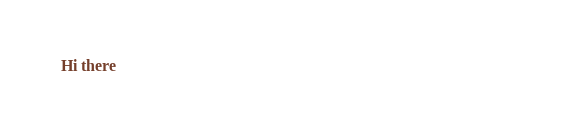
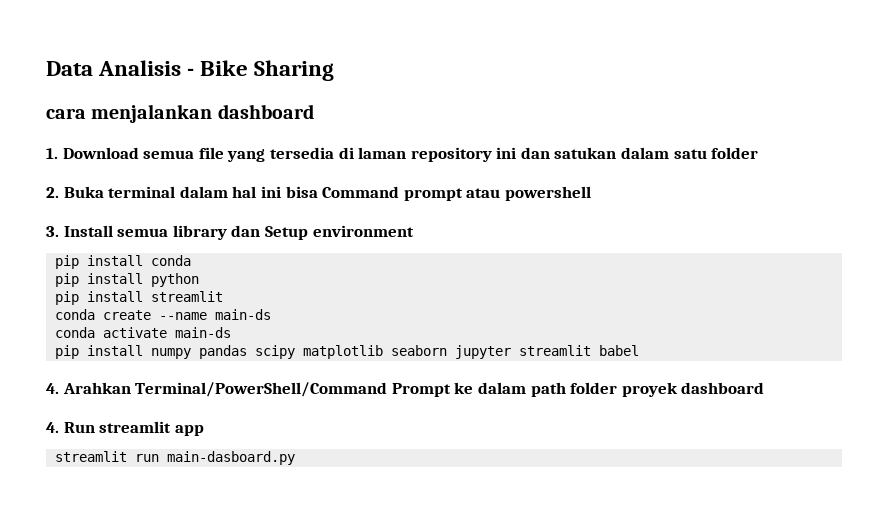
[61,59,117,71] Hi there -> [46,60,335,81] [46,104,314,123] [46,147,759,162] [46,186,591,201] [46,225,414,240] [54,255,191,269] [54,273,199,287] [54,291,223,305] [54,309,271,320] [54,327,231,338] [54,345,639,359] [46,382,765,397] [46,421,204,436] [54,451,295,465] Data Analisis - Bike Sharing // cara menjalankan dashboard // 1. Download semua file yang tersedia di laman repository ini dan satukan dalam satu folder // 2. Buka terminal dalam hal ini bisa Command prompt atau powershell // 3. Install semua library dan Setup environment // pip install conda // pip install python // pip install streamlit // conda create --name main-ds // conda activate main-ds // pip install numpy pandas scipy matplotlib seaborn jupyter streamlit babel // 4. Arahkan Terminal/PowerShell/Command Prompt ke dalam path folder proyek dashboard // 4. Run streamlit app // streamlit run main-dasboard.py

